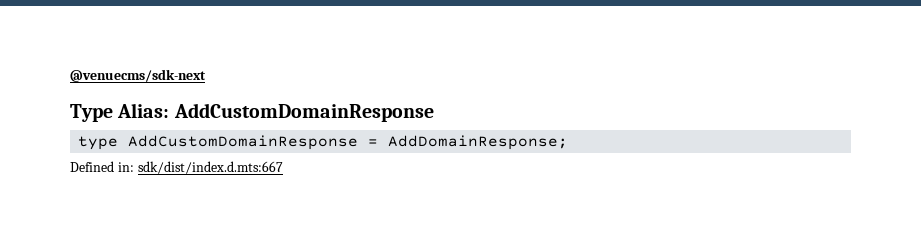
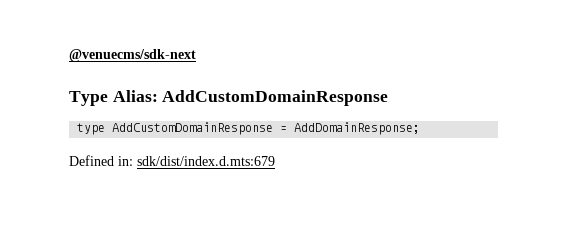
[137,161,283,174] sdk/dist/index.d.mts:667 -> [137,156,275,166] sdk/dist/index.d.mts:679

